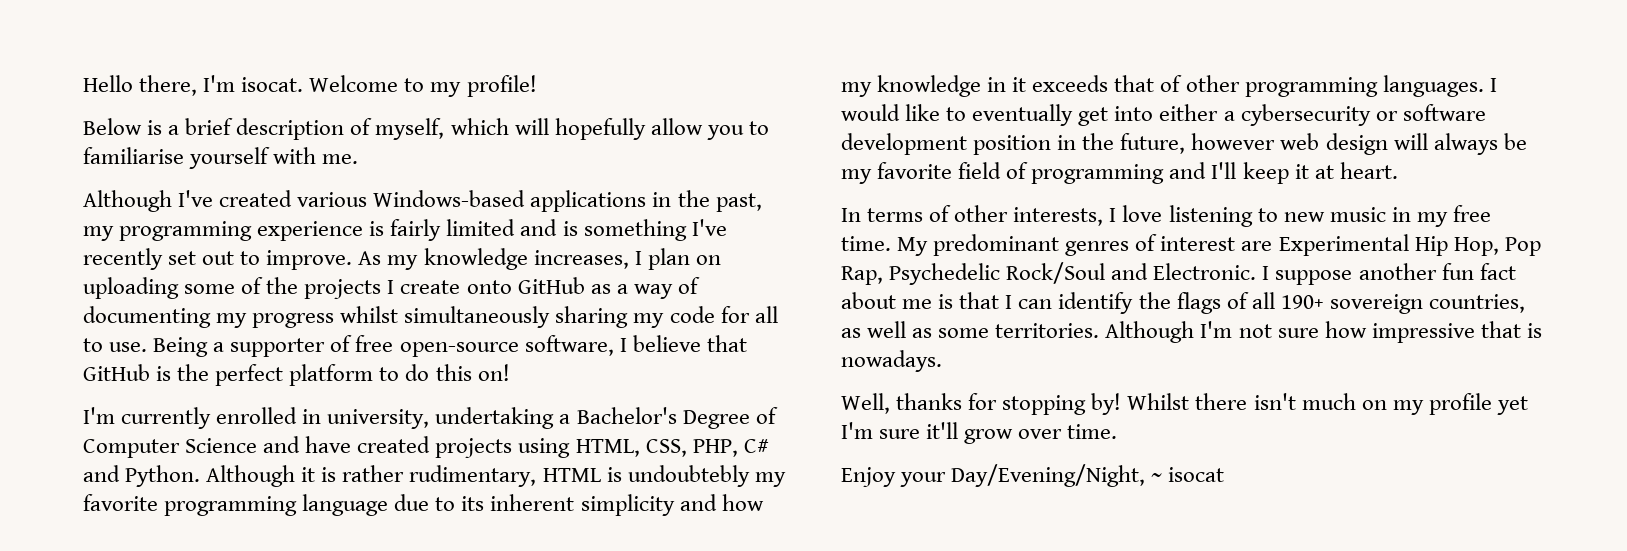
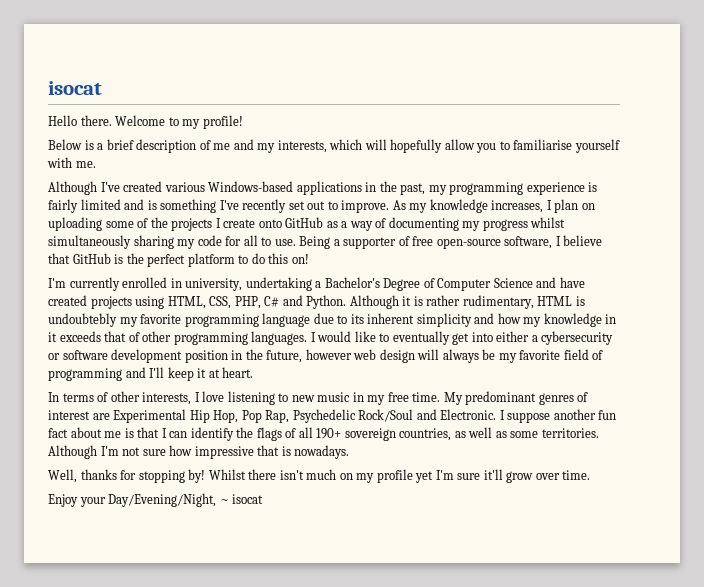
[83,75,304,96] Hello there, I'm isocat. -> [48,81,102,95] [48,115,112,126] isocat // Hello there.
[375,118,445,140] myself, -> [213,139,327,153] me and my interests,

